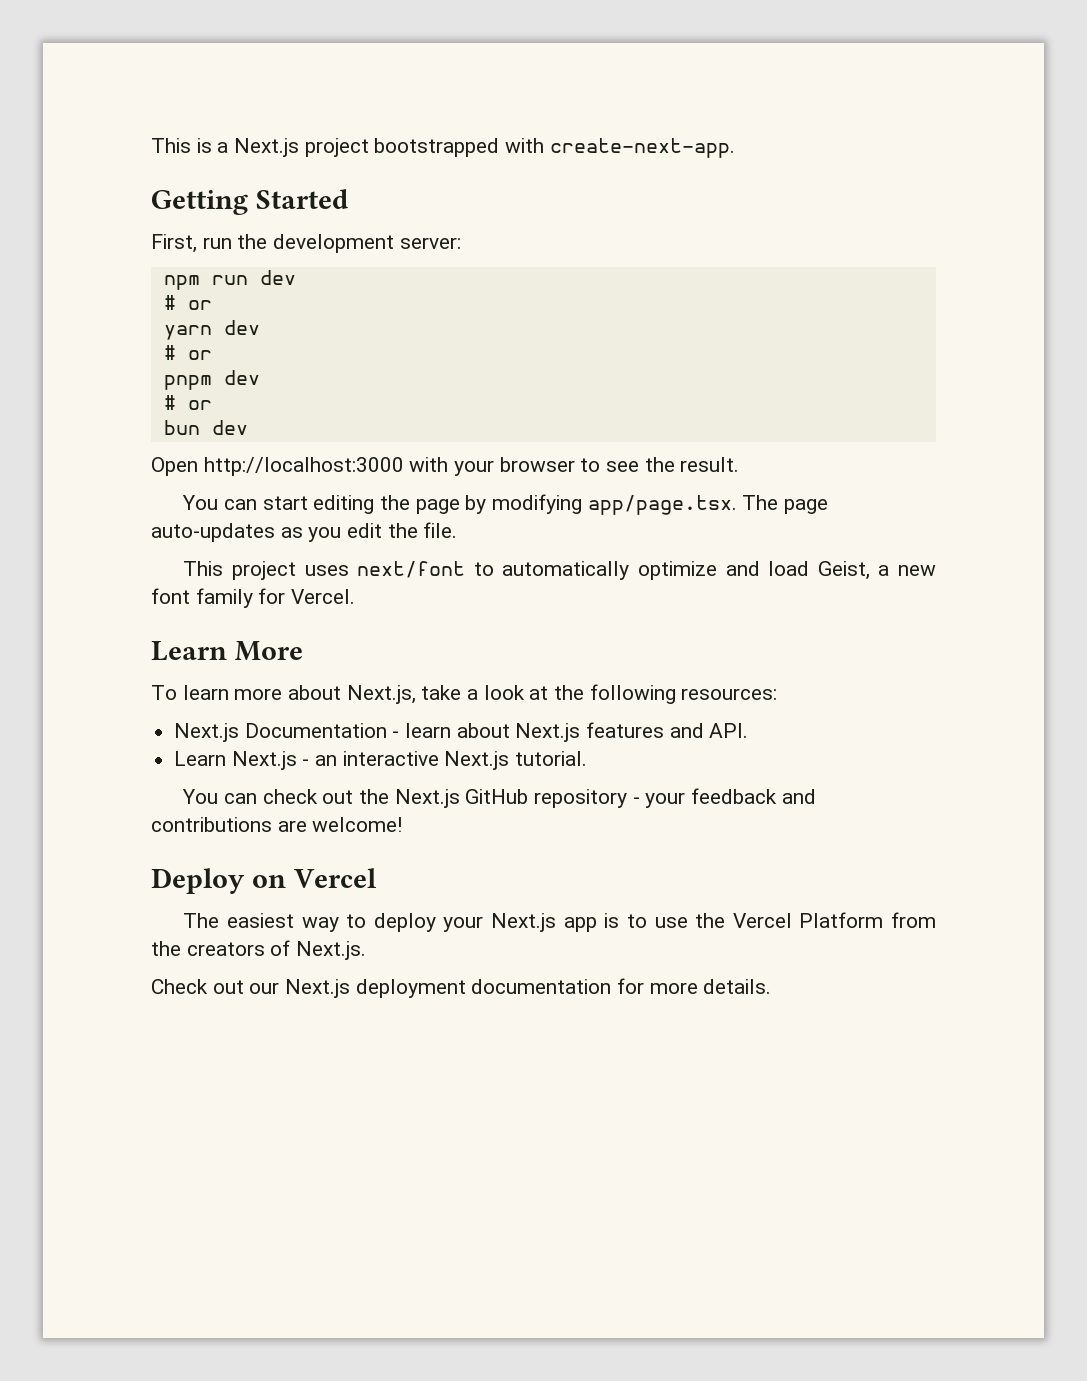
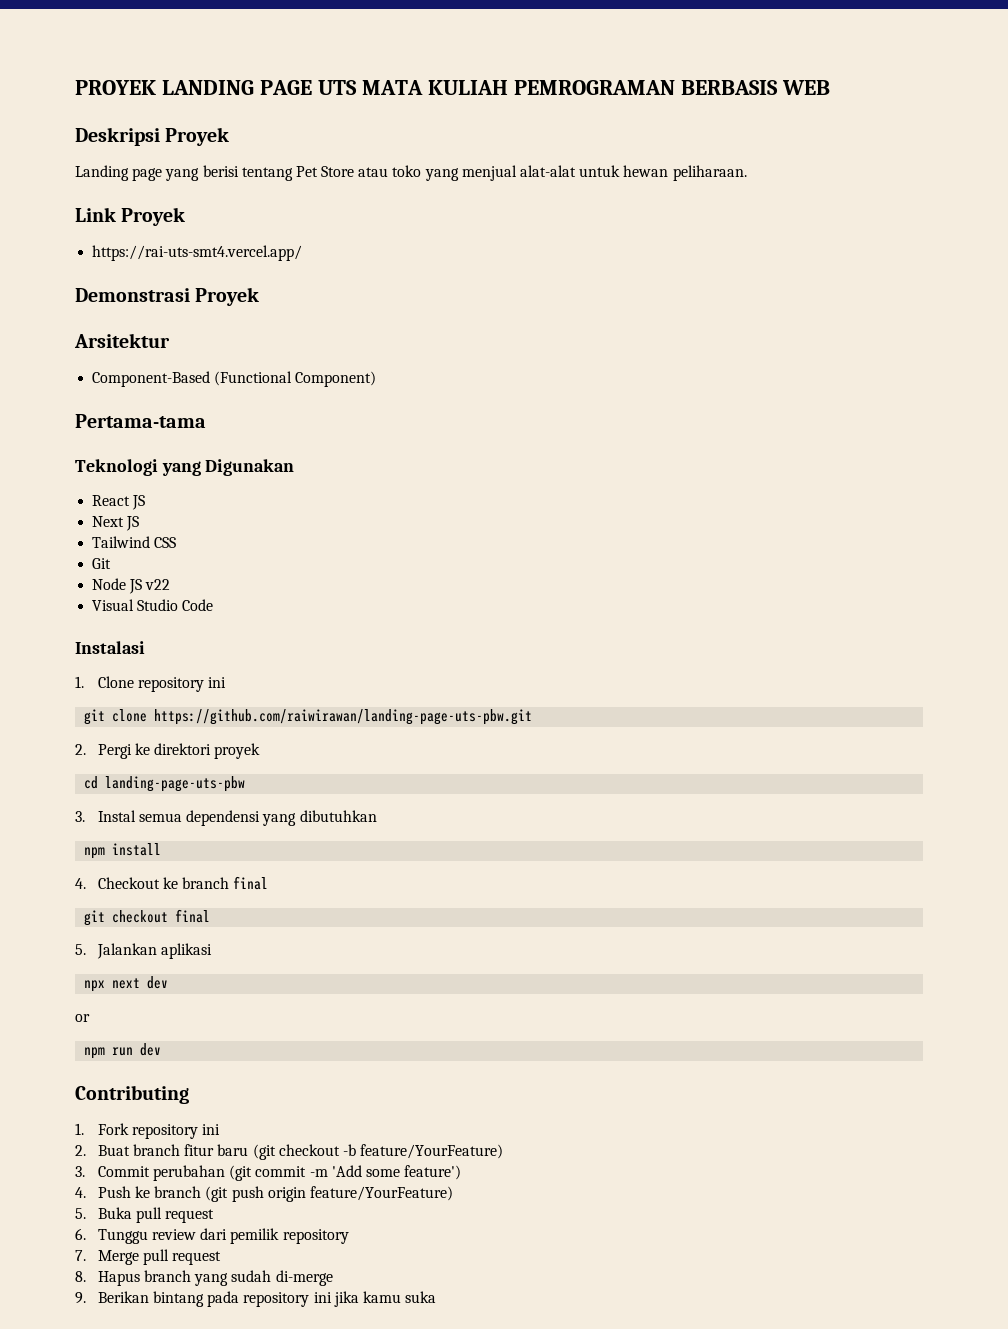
[151,138,735,158] [151,189,348,215] [151,234,461,253] [163,270,296,290] [163,295,212,310] [163,320,260,340] [163,345,212,360] [163,370,260,390] [163,395,212,410] [163,420,248,435] [151,457,740,476] [182,494,828,515] [151,522,458,542] [183,561,936,580] [151,588,356,608] [151,641,303,661] [151,684,778,704] [174,722,749,742] [174,751,588,770] [182,788,816,808] [151,817,403,832] [151,868,377,894] [183,912,936,932] [151,940,367,960] [151,978,772,998] This is a Next.js project bootstrapped with create-next-app. // Getting Started // First, run the development server: // npm run dev // # or // yarn dev // # or // pnpm dev // # or // bun dev // Open http://localhost:3000 with your browser to see the result. // You can start editing the page by modifying app/page.tsx. The page auto-updates as you edit the file. // This project uses next/font to automatically optimize and load Geist, a new font family for Vercel. // Learn More // To learn more about Next.js, take a look at the following resources: // Next.js Documentation - learn about Next.js features and API. // Learn Next.js - an interactive Next.js tutorial. // You can check out the Next.js GitHub repository - your feedback and contributions are welcome! // Deploy on Vercel // The easiest way to deploy your Next.js app is to use the Vercel Platform from the creators of Next.js. // Check out our Next.js deployment documentation for more details. -> [75,80,830,95] [75,127,230,146] [75,165,747,181] [75,207,186,226] [92,245,303,261] [75,287,260,306] [74,333,170,348] [92,371,377,387] [75,414,206,428] [75,459,295,476] [92,495,146,510] [92,516,140,531] [92,536,177,548] [92,558,112,569] [92,578,171,594] [92,599,214,611] [75,641,145,654] [75,676,227,692] [84,709,533,725] [75,743,261,759] [84,776,246,792] [75,810,377,826] [84,843,162,859] [75,876,269,890] [84,909,211,926] [75,943,212,959] [84,976,169,992] [75,1014,90,1022] [84,1043,162,1059] [75,1085,189,1104] [75,1123,221,1139] [75,1144,504,1160] [75,1165,462,1181] [75,1186,453,1202] [75,1207,215,1223] [75,1228,349,1244] [75,1249,222,1265] [75,1270,333,1286] [75,1291,437,1307] PROYEK LANDING PAGE UTS MATA KULIAH PEMROGRAMAN BERBASIS WEB // Deskripsi Proyek // Landing page yang berisi tentang Pet Store atau toko yang menjual alat-alat untuk hewan peliharaan. // Link Proyek // https://rai-uts-smt4.vercel.app/ // Demonstrasi Proyek // Arsitektur // Component-Based (Functional Component) // Pertama-tama // Teknologi yang Digunakan // React JS // Next JS // Tailwind CSS // Git // Node JS v22 // Visual Studio Code // Instalasi // 1. Clone repository ini // git clone https://github.com/raiwirawan/landing-page-uts-pbw.git // 2. Pergi ke direktori proyek // cd landing-page-uts-pbw // 3. Instal semua dependensi yang dibutuhkan // npm install // 4. Checkout ke branch final // git checkout final // 5. Jalankan aplikasi // npx next dev // or // npm run dev // Contributing // 1. Fork repository ini // 2. Buat branch fitur baru (git checkout -b feature/YourFeature) // 3. Commit perubahan (git commit -m 'Add some feature') // 4. Push ke branch (git push origin feature/YourFeature) // 5. Buka pull request // 6. Tunggu review dari pemilik repository // 7. Merge pull request // 8. Hapus branch yang sudah di-merge // 9. Berikan bintang pada repository ini jika kamu suka

